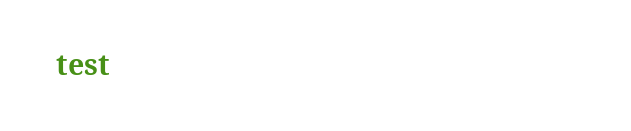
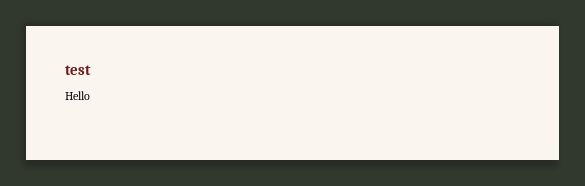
(110, 65) none -> [65,91,90,100] // Hello

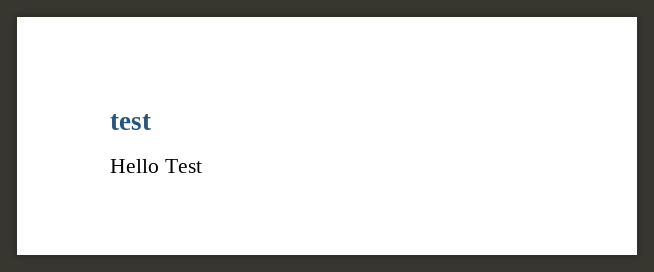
(90, 95) none -> [164,159,202,173] Test

